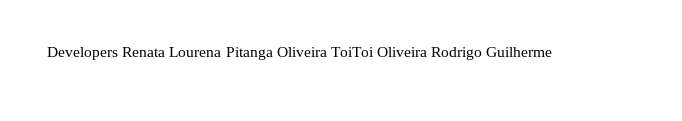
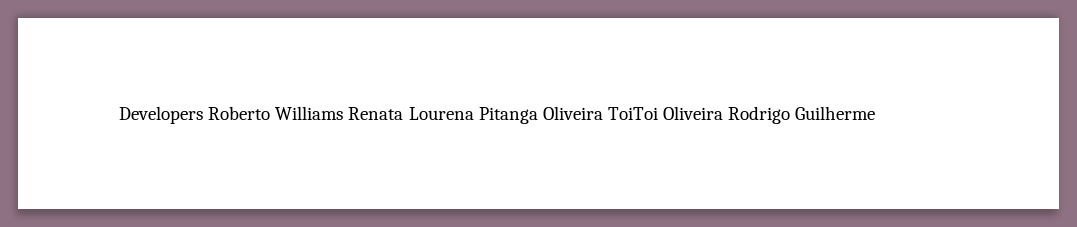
(118, 53) none -> [208,106,344,120] Roberto Williams

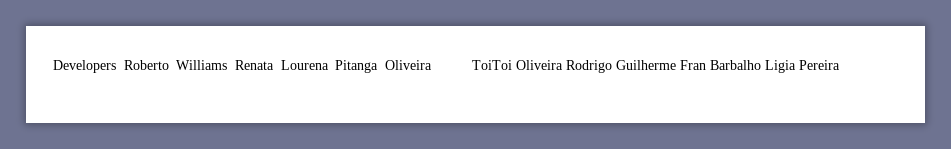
(876, 113) none -> [680,60,840,73] Fran Barbalho Ligia Pereira

